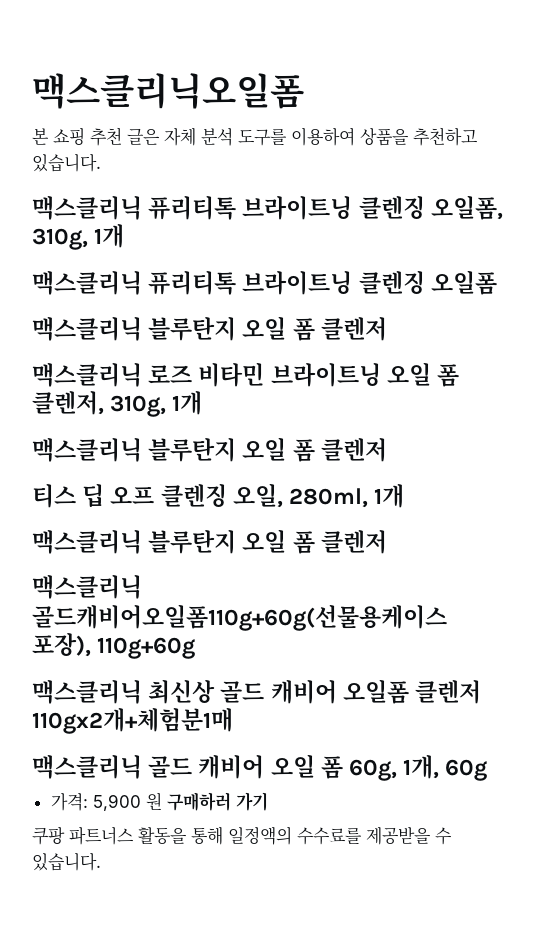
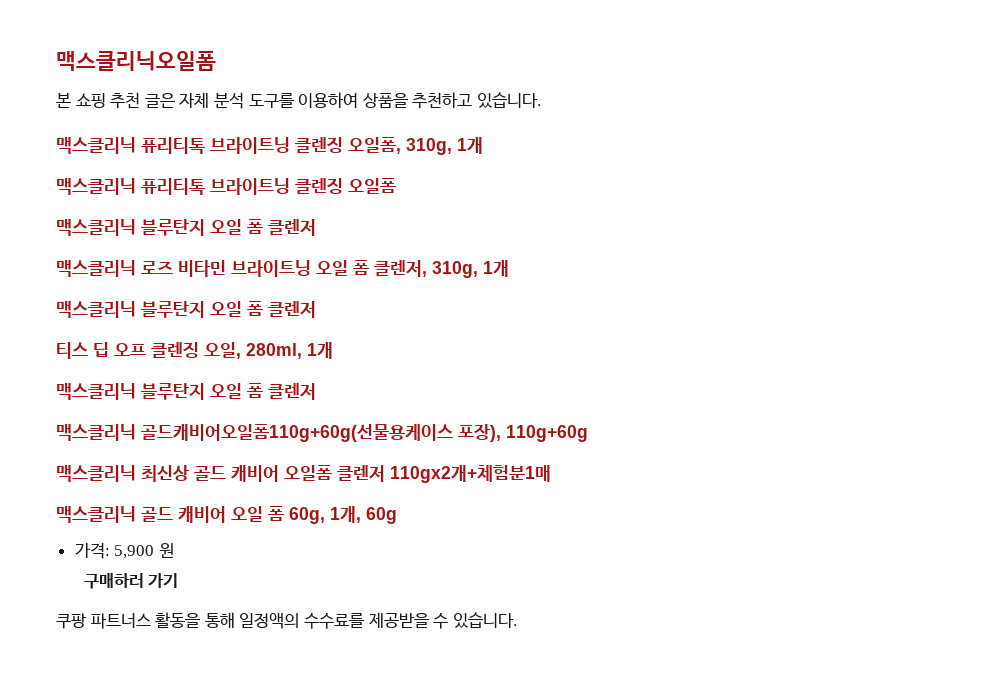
(162, 801) none -> (174, 550) //

